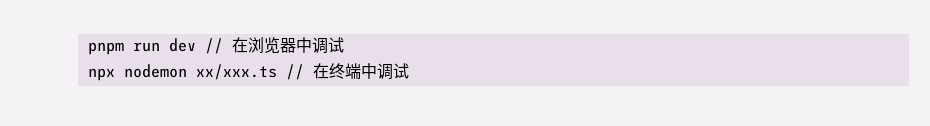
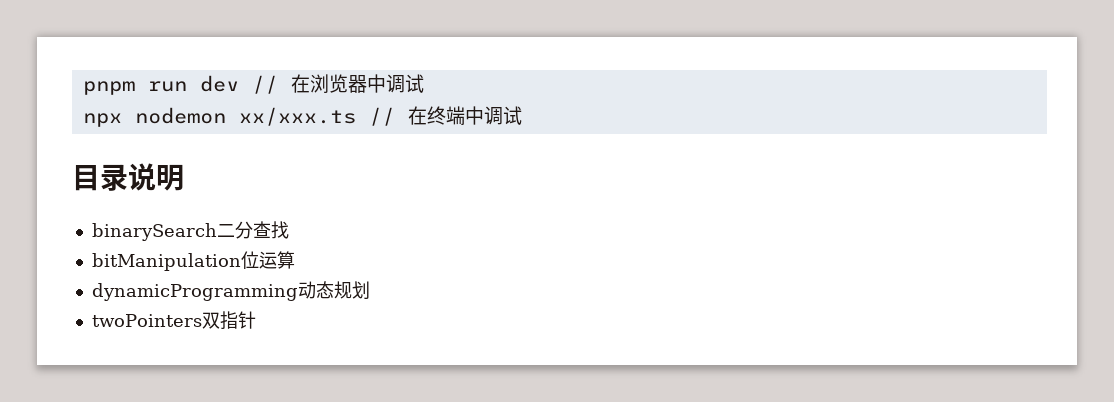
(409, 71) none -> [72,163,184,191] [91,221,289,241] [91,251,295,271] [91,281,370,301] [91,311,256,330] // 目录说明 // binarySearch二分查找 // bitManipulation位运算 // dynamicProgramming动态规划 // twoPointers双指针

